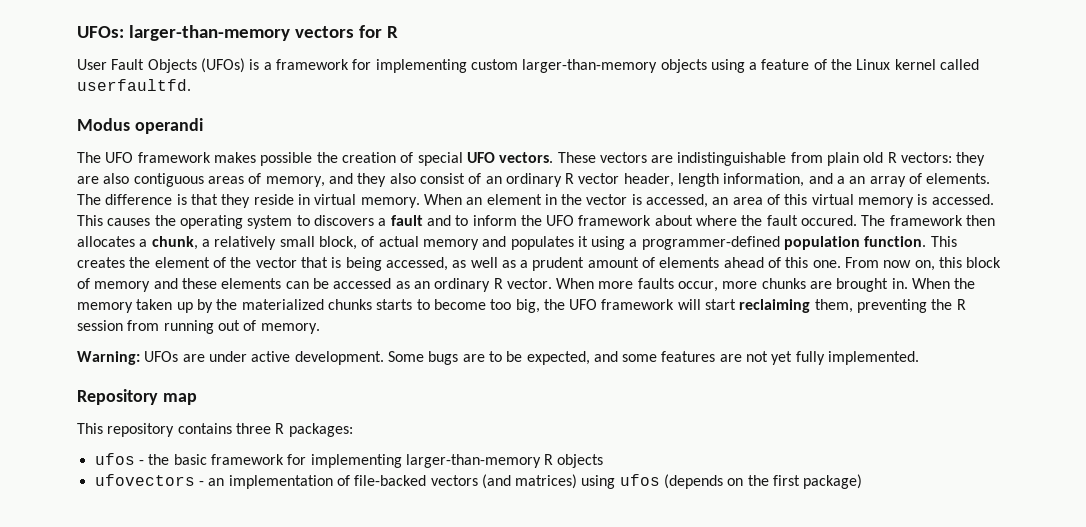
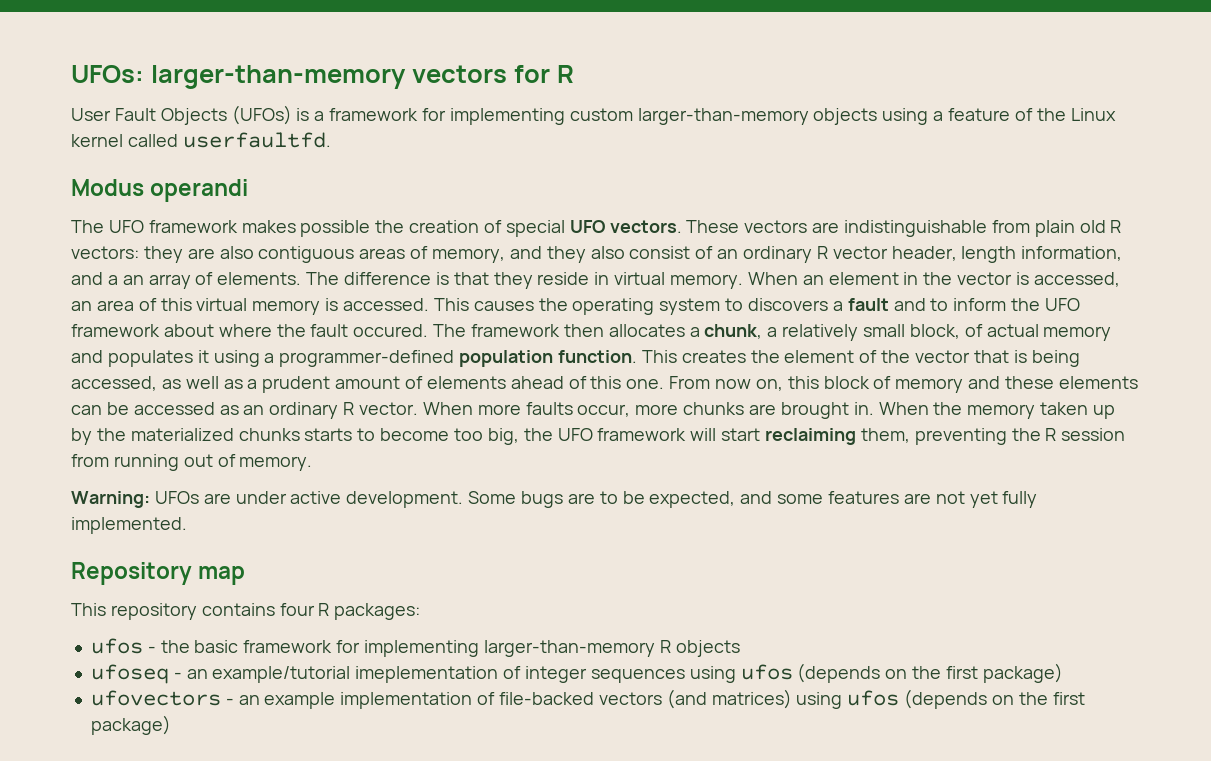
[235,423,271,434] three -> [279,603,315,616] four
(604, 461) none -> [90,663,1063,684] // ufoseq - an example/tutorial imeplementation of integer sequences using ufos (depends on the first package)
(225, 482) none -> [264,692,336,709] example

